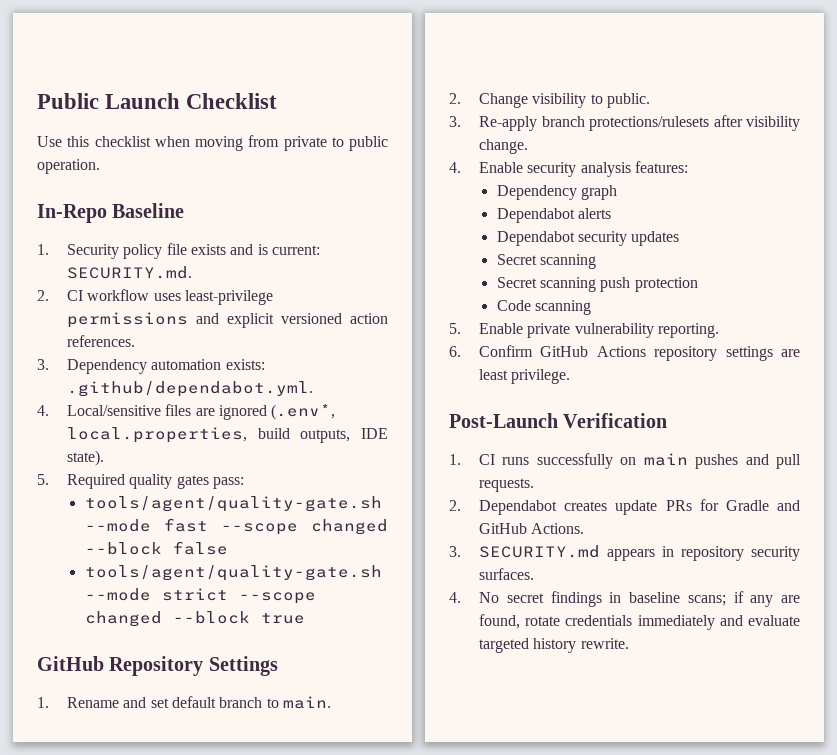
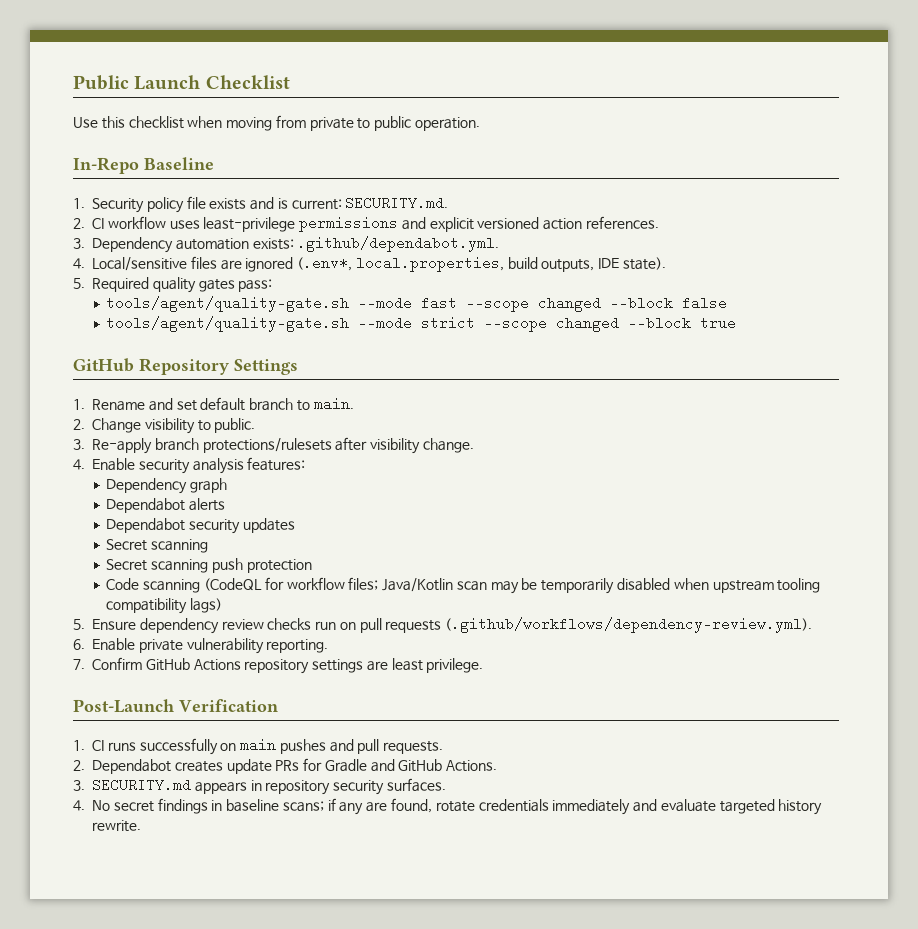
[449,323,461,334] // 5. -> [204,577,821,594] [106,598,223,614] [73,617,813,634] [73,639,85,650] (CodeQL for workflow files; Java/Kotlin scan may be temporarily disabled when upstream tooling compatibility lags) // 5. Ensure dependency review checks run on pull requests (.github/workflows/dependency-review.yml). // 6.
[449,346,461,357] 6. -> [73,659,85,670] 7.

